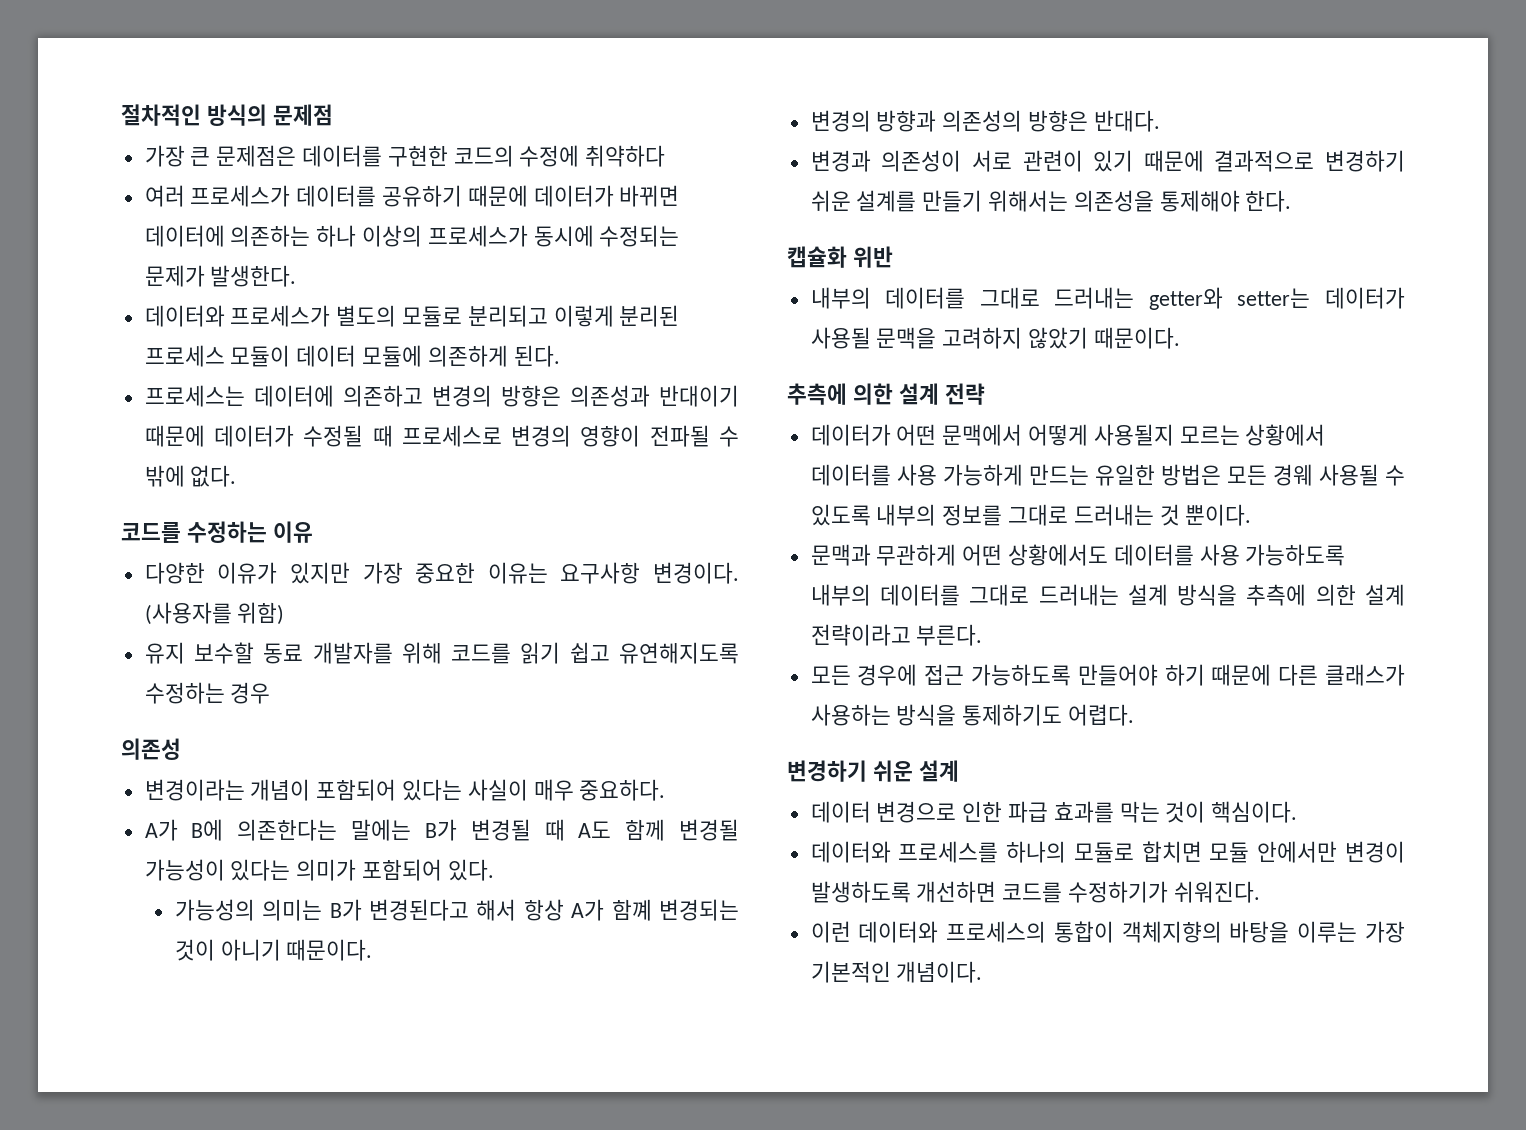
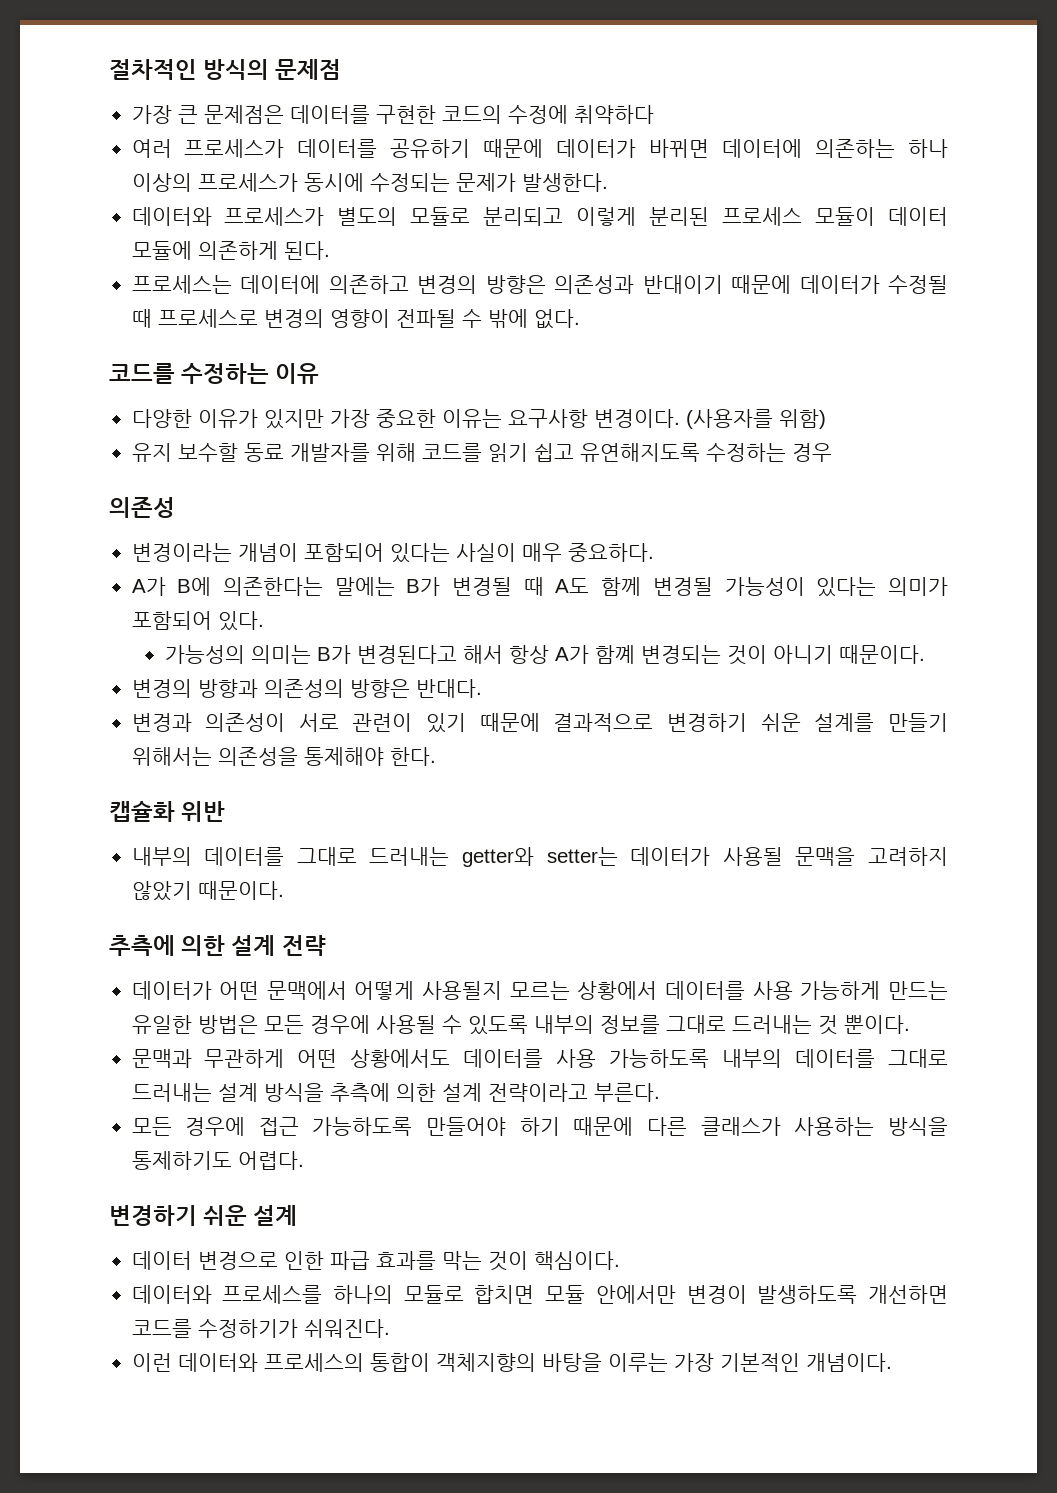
[1272,464,1313,486] 경웨 -> [309,1015,370,1034] 경우에

